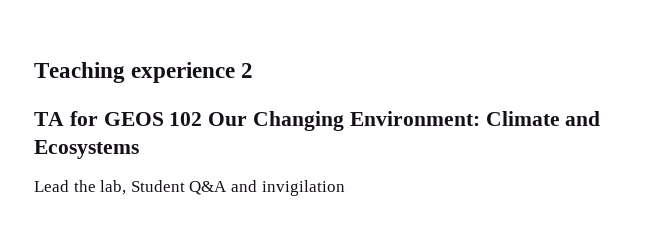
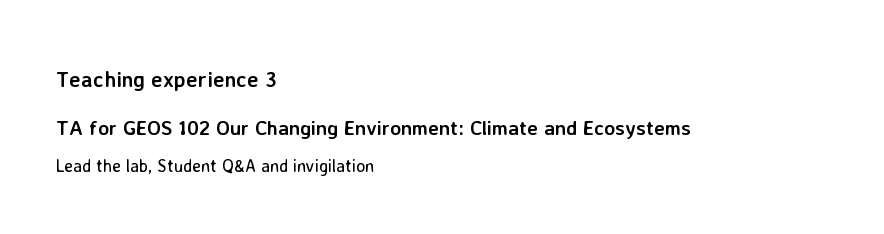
[241,63,254,78] 2 -> [264,72,277,87] 3

